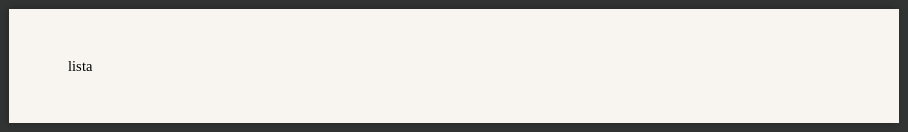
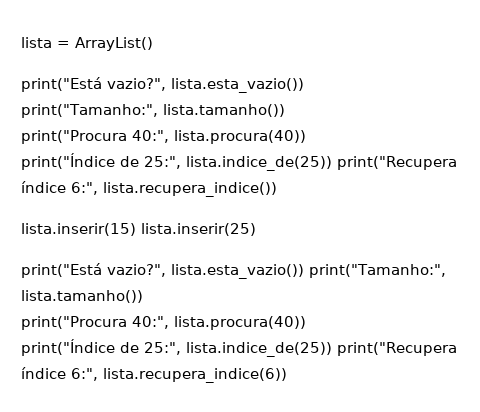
(93, 66) none -> [57,37,153,51] [21,77,304,93] [21,104,285,118] [21,130,306,144] [21,153,457,171] [21,181,277,197] [21,223,256,236] [21,263,446,279] [21,290,143,303] [21,316,306,330] [21,339,457,357] [21,367,287,383] = ArrayList() // print("Está vazio?", lista.esta_vazio()) // print("Tamanho:", lista.tamanho()) // print("Procura 40:", lista.procura(40)) // print("Índice de 25:", lista.indice_de(25)) print("Recupera índice 6:", lista.recupera_indice()) // lista.inserir(15) lista.inserir(25) // print("Está vazio?", lista.esta_vazio()) print("Tamanho:", lista.tamanho()) // print("Procura 40:", lista.procura(40)) // print("Índice de 25:", lista.indice_de(25)) print("Recupera índice 6:", lista.recupera_indice(6))

